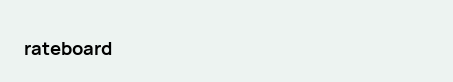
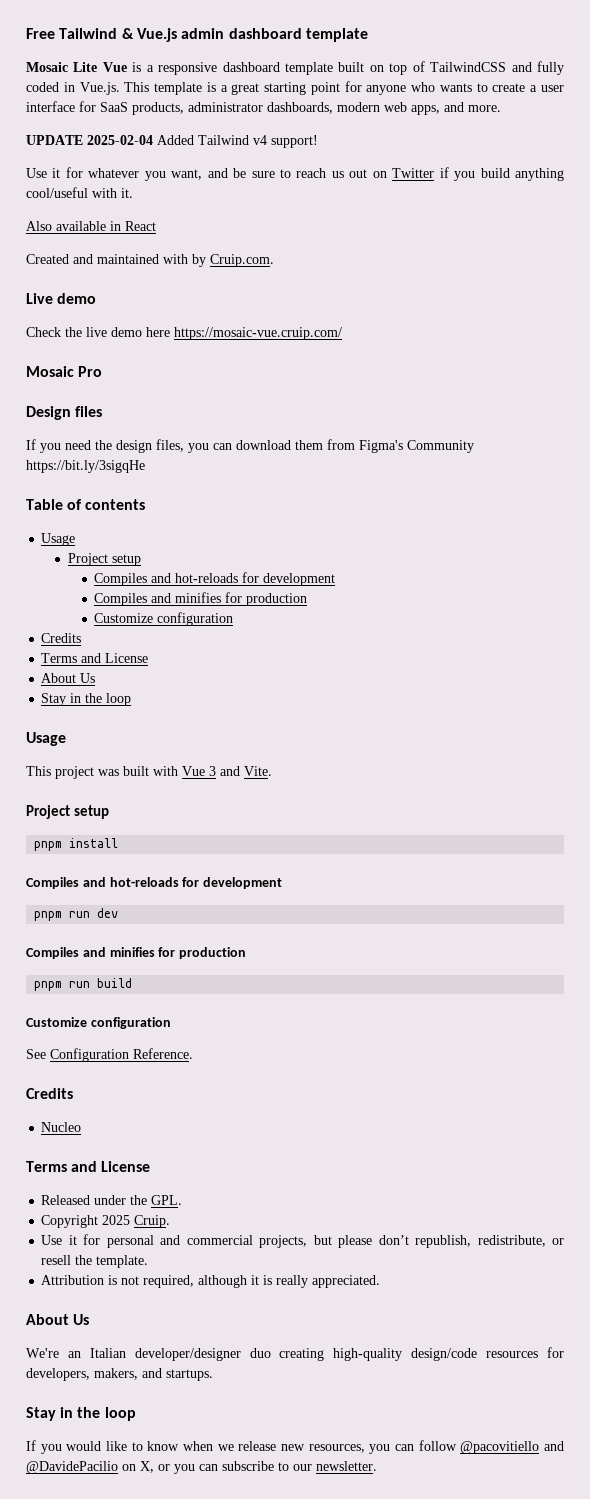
[24,42,112,55] rateboard -> [26,28,368,42] [26,61,565,75] [26,81,564,95] [26,101,501,115] [26,135,318,148] [26,167,565,181] [26,187,133,198] [26,221,156,231] [26,254,274,267] [26,293,97,304] [26,327,342,340] [26,366,103,377] [26,406,103,420] [26,439,474,453] [26,460,145,473] [26,499,146,510] [41,533,76,546] [67,553,141,566] [94,572,336,586] [94,592,308,606] [94,612,234,626] [41,633,82,643] [41,653,149,663] [41,673,96,683] [41,693,132,706] [26,732,66,746] [26,766,272,779] [26,805,109,819] [34,838,119,851] [26,877,283,889] [34,908,119,921] [26,947,247,959] [34,978,133,991] [26,1017,171,1029] [26,1048,193,1062] [26,1088,73,1099] [41,1122,82,1132] [26,1161,151,1172] [41,1195,183,1205] [41,1215,171,1228] [41,1234,565,1248] [41,1255,149,1268] [41,1275,381,1288] [26,1314,90,1325] [26,1347,565,1361] [26,1368,213,1381] [26,1407,136,1421] [26,1440,565,1454] [26,1461,377,1474] Free Tailwind & Vue.js admin dashboard template // Mosaic Lite Vue is a responsive dashboard template built on top of TailwindCSS and fully coded in Vue.js. This template is a great starting point for anyone who wants to create a user interface for SaaS products, administrator dashboards, modern web apps, and more. // UPDATE 2025-02-04 Added Tailwind v4 support! // Use it for whatever you want, and be sure to reach us out on Twitter if you build anything cool/useful with it. // Also available in React // Created and maintained with by Cruip.com. // Live demo // Check the live demo here https://mosaic-vue.cruip.com/ // Mosaic Pro // Design files // If you need the design files, you can download them from Figma's Community https://bit.ly/3sigqHe // Table of contents // Usage // Project setup // Compiles and hot-reloads for development // Compiles and minifies for production // Customize configuration // Credits // Terms and License // About Us // Stay in the loop // Usage // This project was built with Vue 3 and Vite. // Project setup // pnpm install // Compiles and hot-reloads for development // pnpm run dev // Compiles and minifies for production // pnpm run build // Customize configuration // See Configuration Reference. // Credits // Nucleo // Terms and License // Released under the GPL. // Copyright 2025 Cruip. // Use it for personal and commercial projects, but please don’t republish, redistribute, or resell the template. // Attribution is not required, although it is really appreciated. // About Us // We're an Italian developer/designer duo creating high-quality design/code resources for developers, makers, and startups. // Stay in the loop // If you would like to know when we release new resources, you can follow @pacovitiello and @DavidePacilio on X, or you can subscribe to our newsletter.

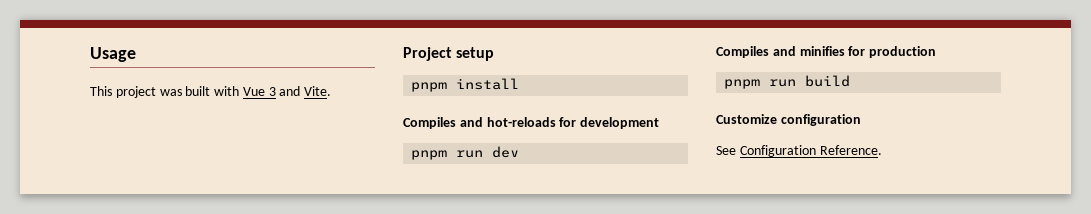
[26,28,368,42] [26,61,565,75] [26,81,564,95] [26,101,501,115] [26,135,318,148] [26,167,565,181] [26,187,133,198] [26,221,156,231] [26,254,274,267] [26,293,97,304] [26,327,342,340] [26,366,103,377] [26,406,103,420] [26,439,474,453] [26,460,145,473] [26,499,146,510] [41,533,76,546] [67,553,141,566] [94,572,336,586] [94,592,308,606] [94,612,234,626] [41,633,82,643] [41,653,149,663] [41,673,96,683] [41,693,132,706] Free Tailwind & Vue.js admin dashboard template // Mosaic Lite Vue is a responsive dashboard template built on top of TailwindCSS and fully coded in Vue.js. This template is a great starting point for anyone who wants to create a user interface for SaaS products, administrator dashboards, modern web apps, and more. // UPDATE 2025-02-04 Added Tailwind v4 support! // Use it for whatever you want, and be sure to reach us out on Twitter if you build anything cool/useful with it. // Also available in React // Created and maintained with by Cruip.com. // Live demo // Check the live demo here https://mosaic-vue.cruip.com/ // Mosaic Pro // Design files // If you need the design files, you can download them from Figma's Community https://bit.ly/3sigqHe // Table of contents // Usage // Project setup // Compiles and hot-reloads for development // Compiles and minifies for production // Customize configuration // Credits // Terms and License // About Us // Stay in the loop // -> (90, 54) none
[26,1088,73,1099] [41,1122,82,1132] [26,1161,151,1172] [41,1195,183,1205] [41,1215,171,1228] [41,1234,565,1248] [41,1255,149,1268] [41,1275,381,1288] [26,1314,90,1325] [26,1347,565,1361] [26,1368,213,1381] [26,1407,136,1421] [26,1440,565,1454] [26,1461,377,1474] // Credits // Nucleo // Terms and License // Released under the GPL. // Copyright 2025 Cruip. // Use it for personal and commercial projects, but please don’t republish, redistribute, or resell the template. // Attribution is not required, although it is really appreciated. // About Us // We're an Italian developer/designer duo creating high-quality design/code resources for developers, makers, and startups. // Stay in the loop // If you would like to know when we release new resources, you can follow @pacovitiello and @DavidePacilio on X, or you can subscribe to our newsletter. -> (882, 150) none

